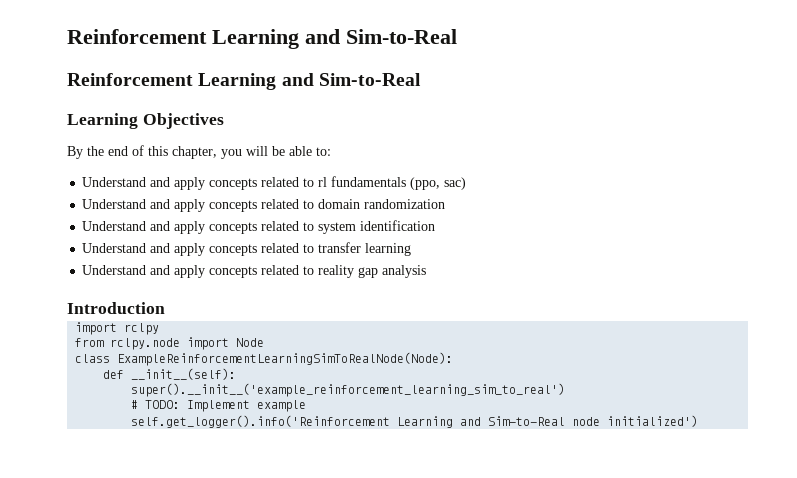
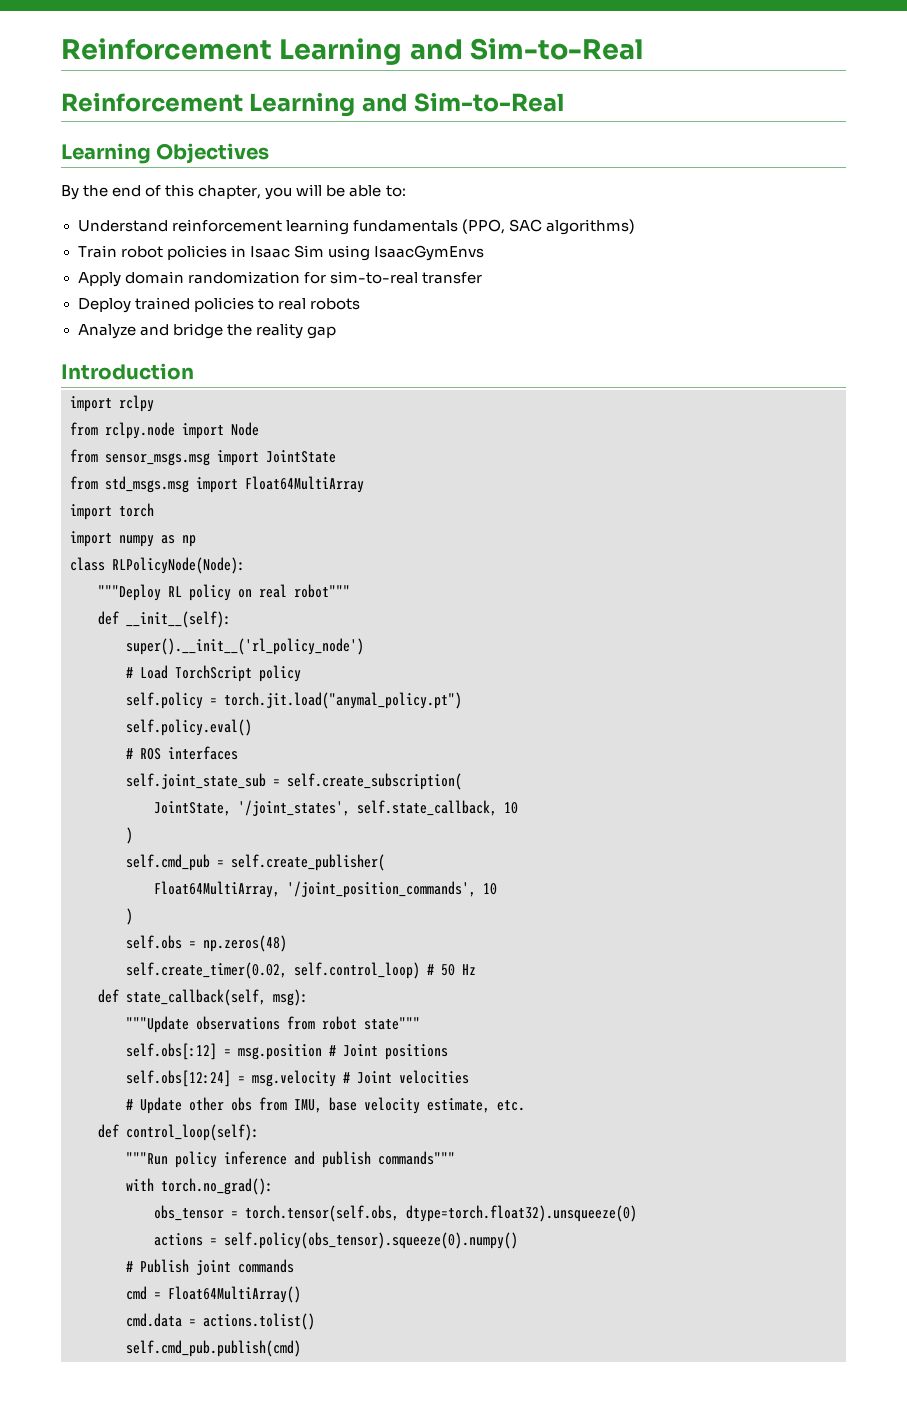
[150,176,467,190] [82,199,446,212] [82,220,436,234] [82,242,412,256] [82,265,315,278] and apply concepts related to rl fundamentals (ppo, sac) // Understand and apply concepts related to domain randomization // Understand and apply concepts related to system identification // Understand and apply concepts related to transfer learning // Understand and apply concepts related to -> [171,219,635,235] [77,245,484,261] [77,271,482,287] [77,297,360,313] [77,323,252,339] reinforcement learning fundamentals (PPO, SAC algorithms) // Train robot policies in Isaac Sim using IsaacGymEnvs // Apply domain randomization for sim-to-real transfer // Deploy trained policies to real robots // Analyze and bridge the
[382,265,427,278] analysis -> (336, 332) none
[75,352,454,366] class ExampleReinforcementLearningSimToRealNode(Node): -> [70,449,336,466] [70,476,364,493] [70,503,154,520] [70,531,196,547] [70,557,245,574] [98,584,350,601] from sensor_msgs.msg import JointState // from std_msgs.msg import Float64MultiArray // import torch // import numpy as np // class RLPolicyNode(Node): // """Deploy RL policy on real robot"""
[131,383,566,397] [131,400,307,412] [131,415,699,428] super().__init__('example_reinforcement_learning_sim_to_real') // # TODO: Implement example // self.get_logger().info('Reinforcement Learning and Sim-to-Real node initialized') -> [126,638,364,655] [126,665,301,682] [126,692,462,709] [126,719,252,736] [126,746,238,760] [126,773,462,790] [154,800,518,816] [126,827,133,844] [126,854,385,871] [154,881,497,898] [126,908,133,925] [126,935,287,952] [126,962,476,979] [98,989,308,1006] [126,1016,420,1033] [126,1043,448,1060] [126,1070,469,1087] [126,1097,525,1114] [98,1124,259,1141] [126,1151,455,1168] [126,1178,273,1195] [154,1205,637,1222] [154,1232,518,1249] [126,1259,294,1275] [126,1286,301,1303] [126,1313,315,1330] [126,1340,301,1357] super().__init__('rl_policy_node') // # Load TorchScript policy // self.policy = torch.jit.load("anymal_policy.pt") // self.policy.eval() // # ROS interfaces // self.joint_state_sub = self.create_subscription( // JointState, '/joint_states', self.state_callback, 10 // ) // self.cmd_pub = self.create_publisher( // Float64MultiArray, '/joint_position_commands', 10 // ) // self.obs = np.zeros(48) // self.create_timer(0.02, self.control_loop) # 50 Hz // def state_callback(self, msg): // """Update observations from robot state""" // self.obs[:12] = msg.position # Joint positions // self.obs[12:24] = msg.velocity # Joint velocities // # Update other obs from IMU, base velocity estimate, etc. // def control_loop(self): // """Run policy inference and publish commands""" // with torch.no_grad(): // obs_tensor = torch.tensor(self.obs, dtype=torch.float32).unsqueeze(0) // actions = self.policy(obs_tensor).squeeze(0).numpy() // # Publish joint commands // cmd = Float64MultiArray() // cmd.data = actions.tolist() // self.cmd_pub.publish(cmd)

